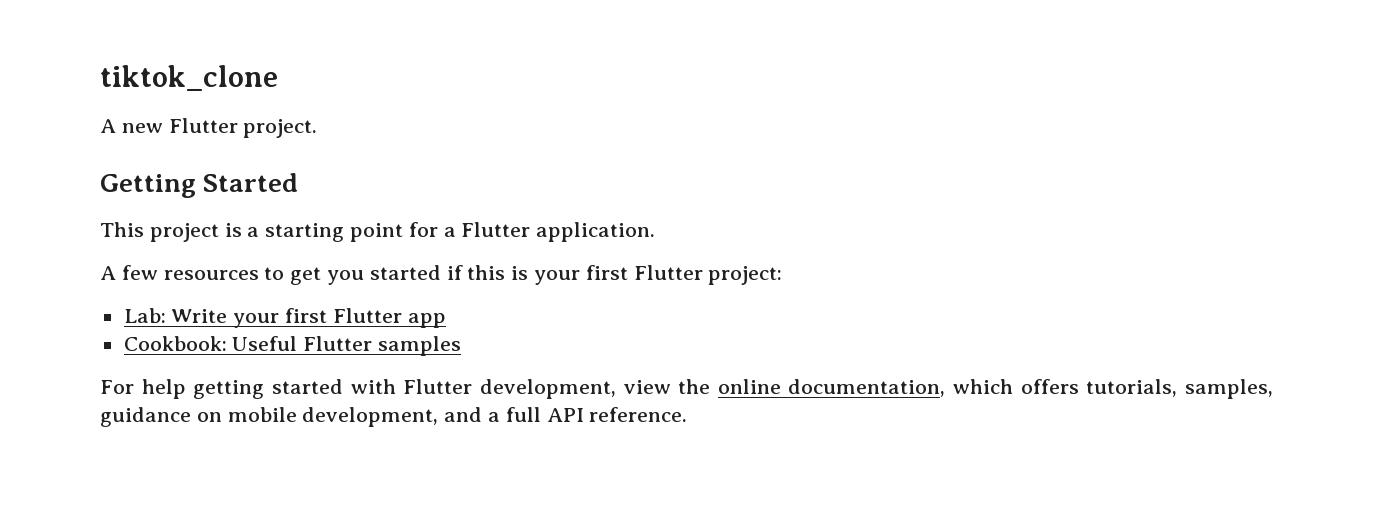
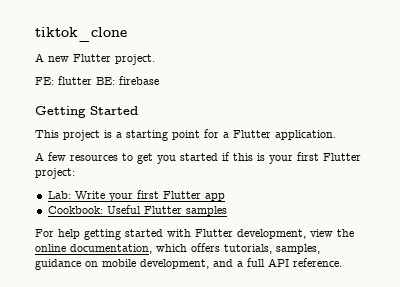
(318, 128) none -> [35,76,159,85] // FE: flutter BE: firebase

